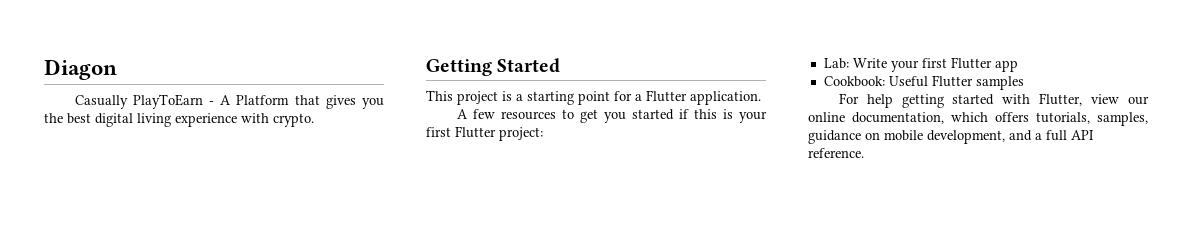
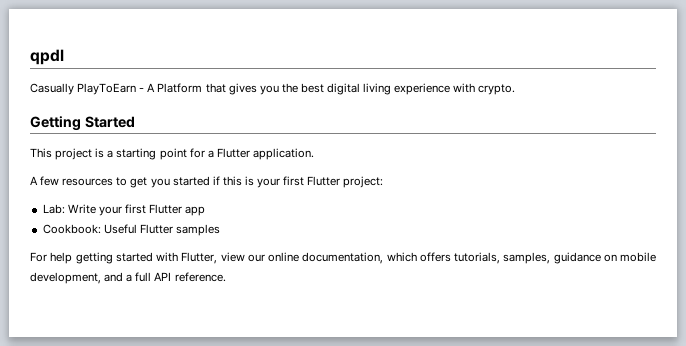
[44,59,117,80] Diagon -> [30,49,64,65] qpdl

